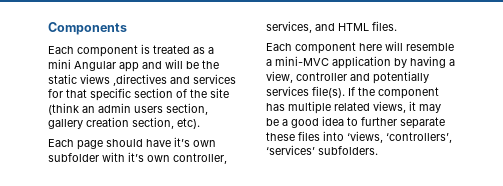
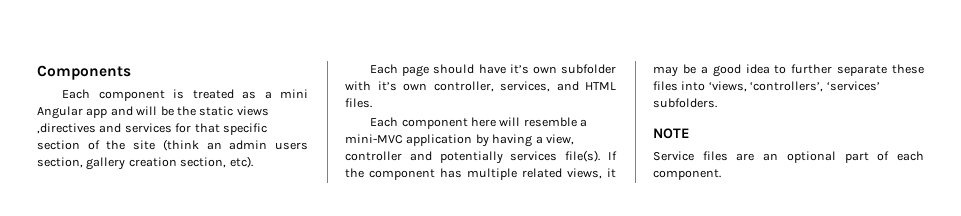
(378, 150) none -> [653,128,690,139] [653,151,924,163] [653,169,721,180] // NOTE // Service files are an optional part of each component.

